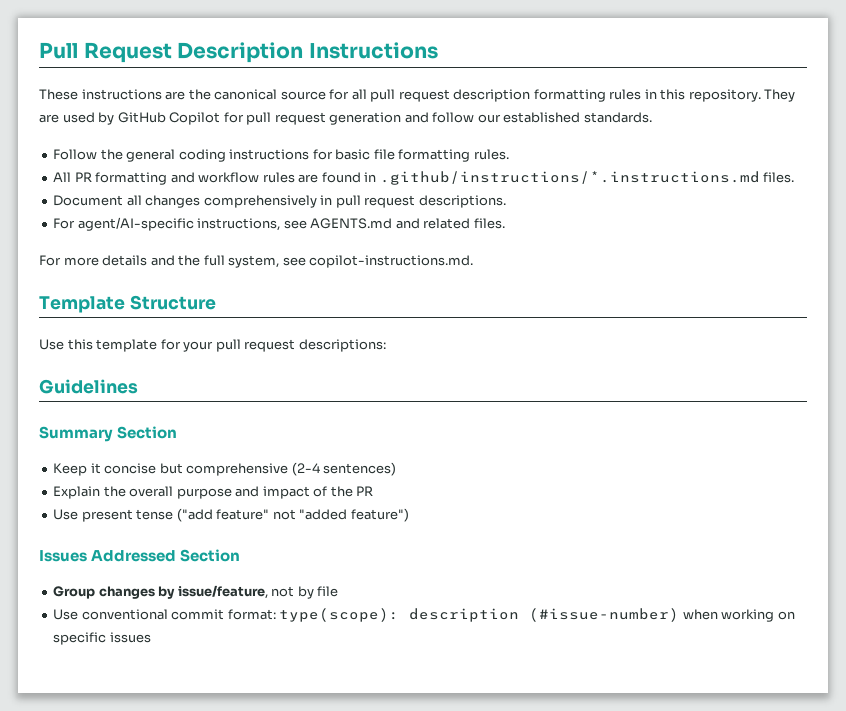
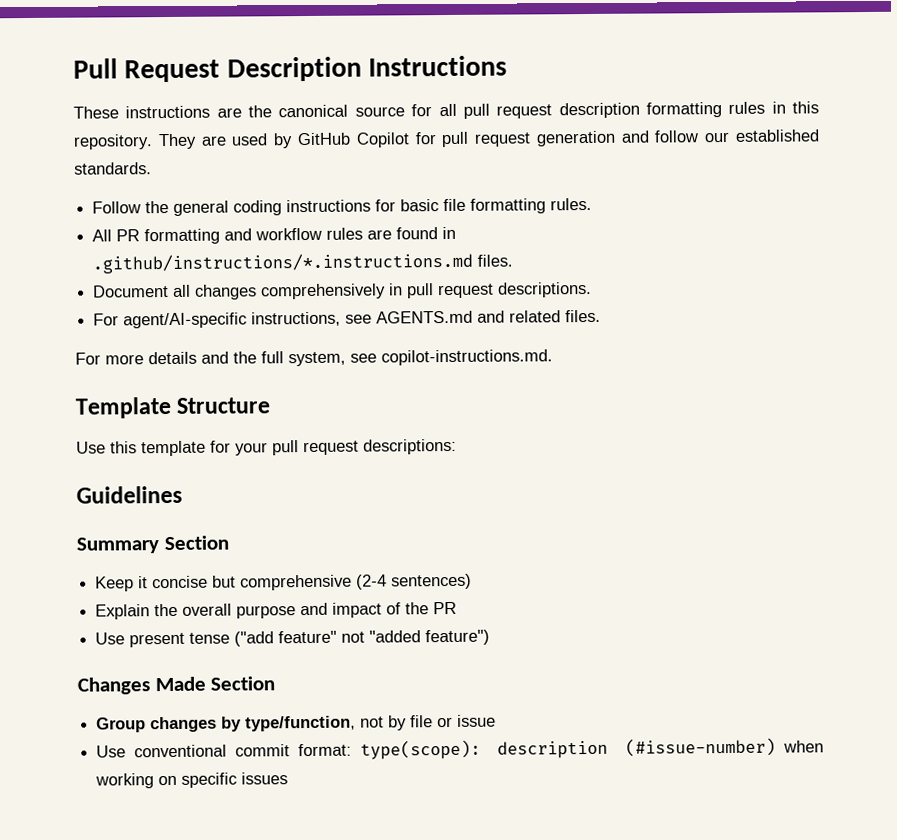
[39,550,177,562] Issues Addressed -> [77,676,206,695] Changes Made
[177,585,268,599] issue/feature, -> [245,715,357,732] type/function,
(339, 591) none -> [437,714,497,728] or issue

